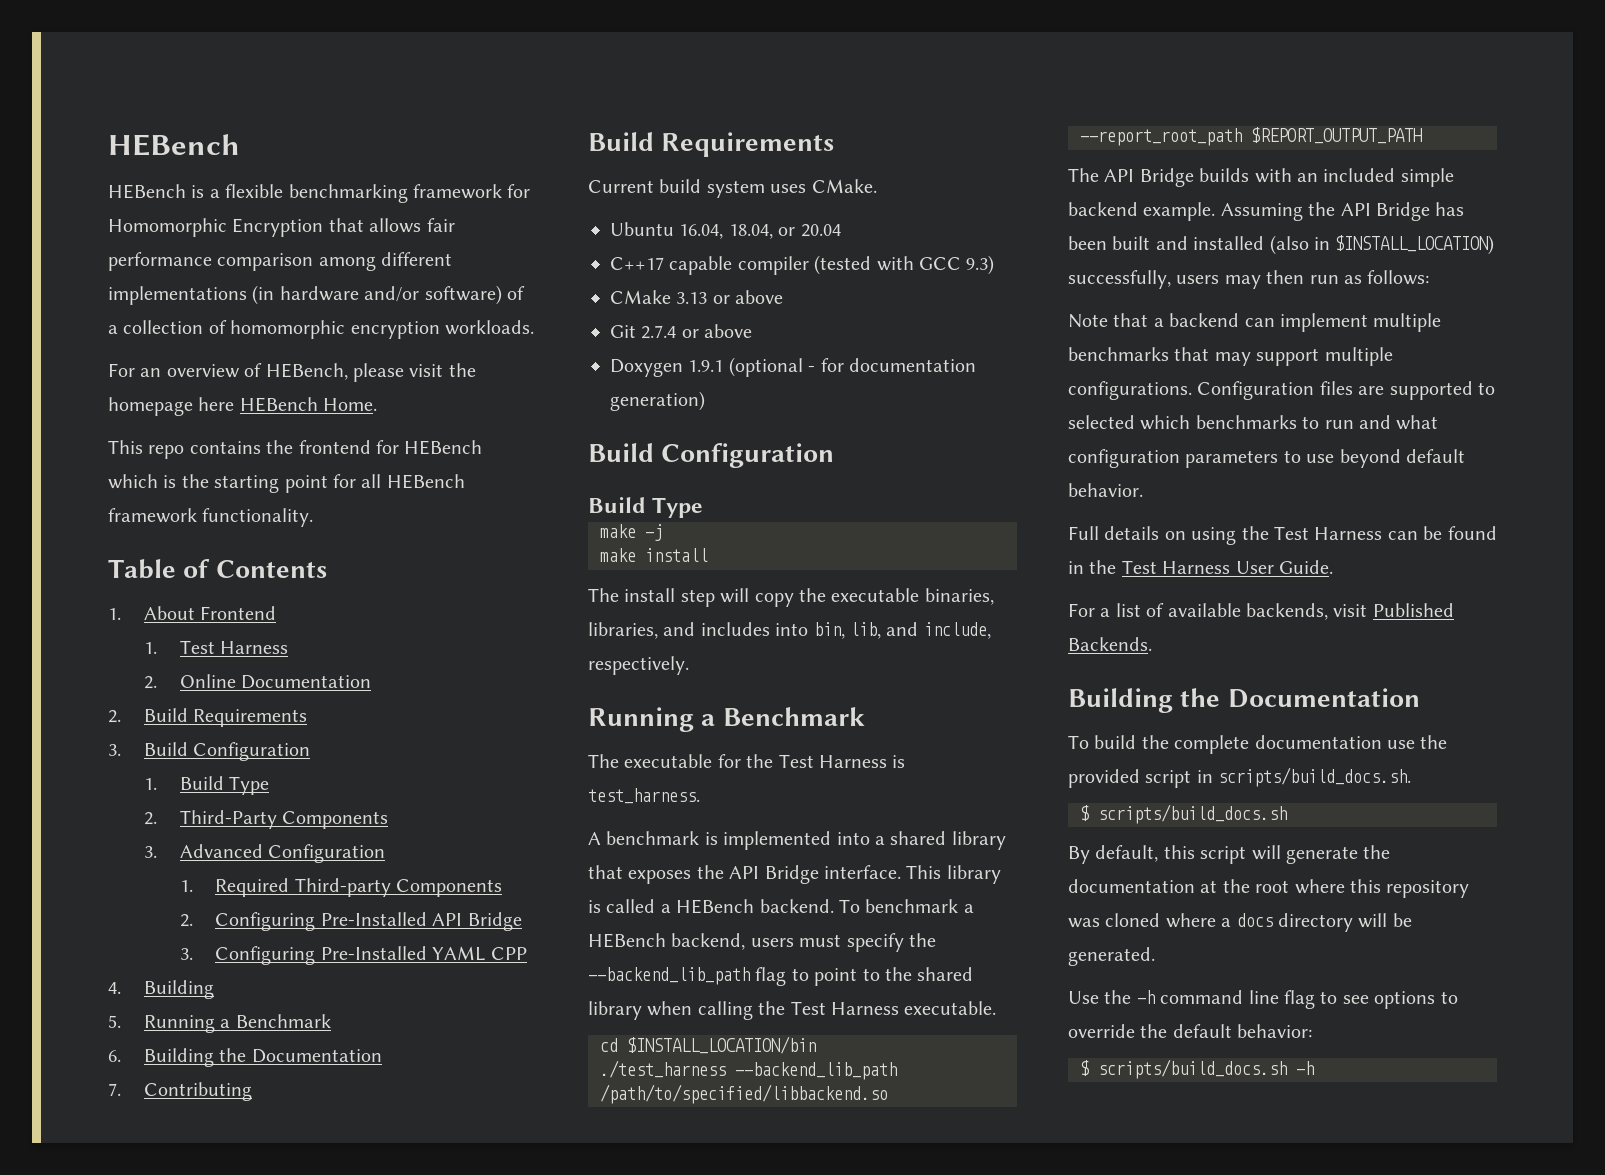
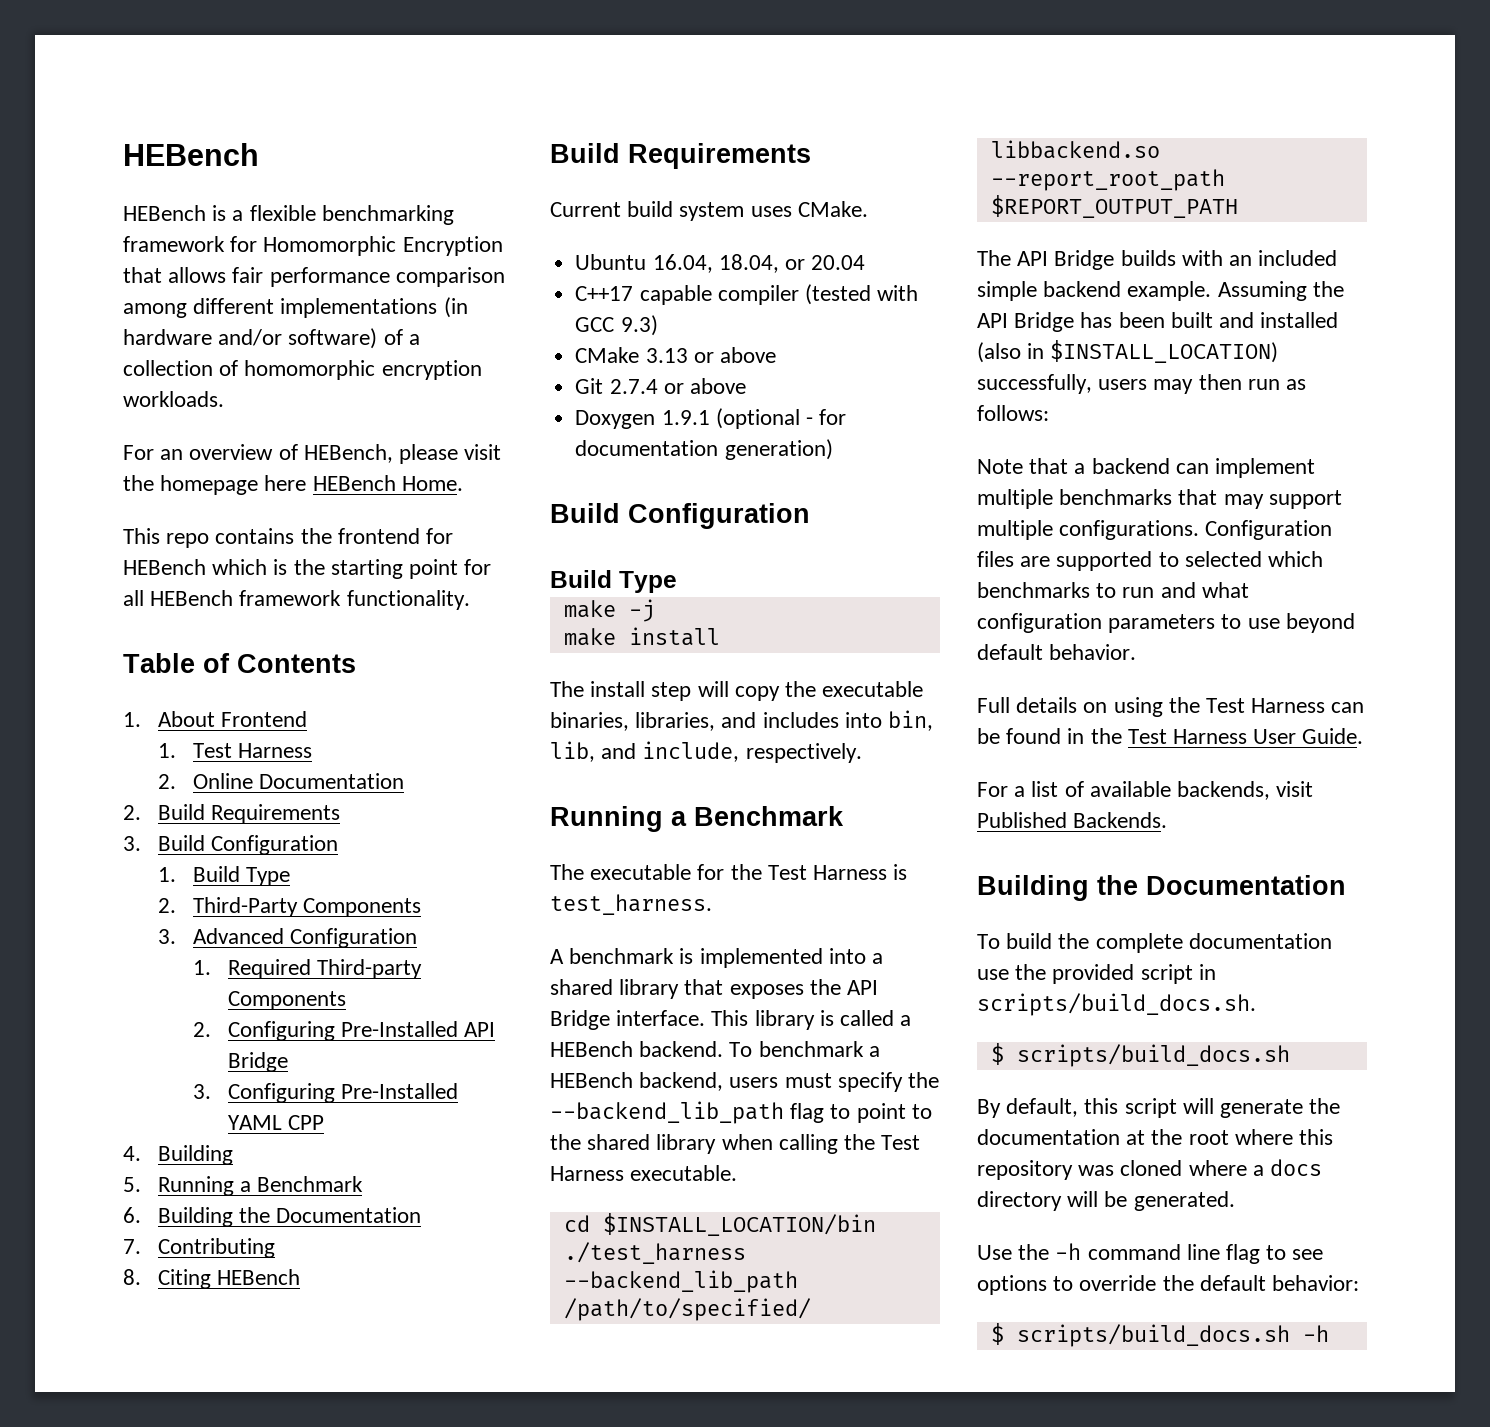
(252, 1091) none -> [123,1269,301,1289] // 8. Citing HEBench

